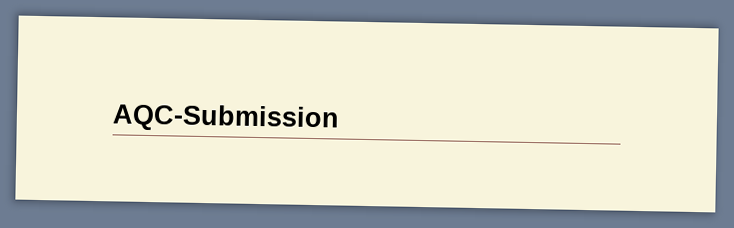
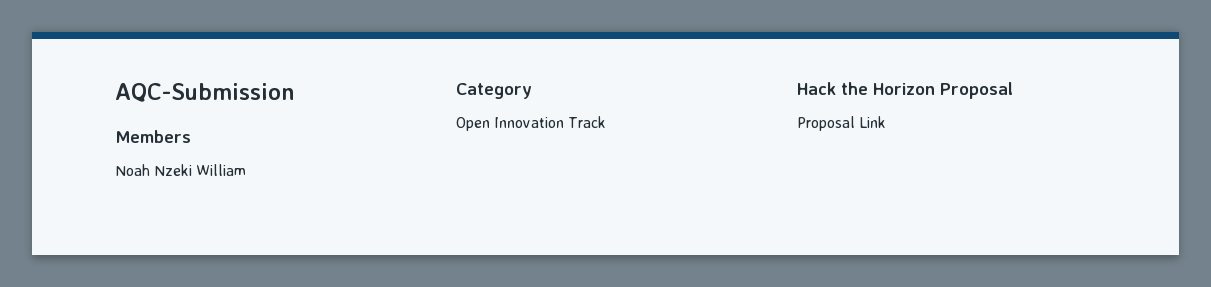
(340, 118) none -> [115,130,191,143] [115,164,247,176] [456,83,532,99] [456,116,607,131] [797,82,1013,99] [797,116,887,131] // Members // Noah Nzeki William // Category // Open Innovation Track // Hack the Horizon Proposal // Proposal Link

